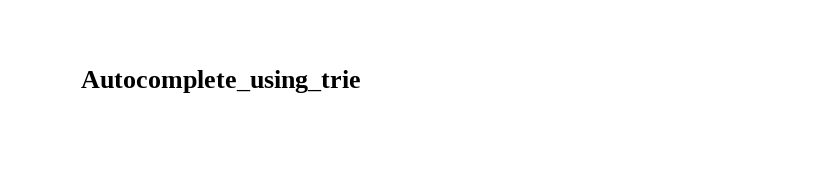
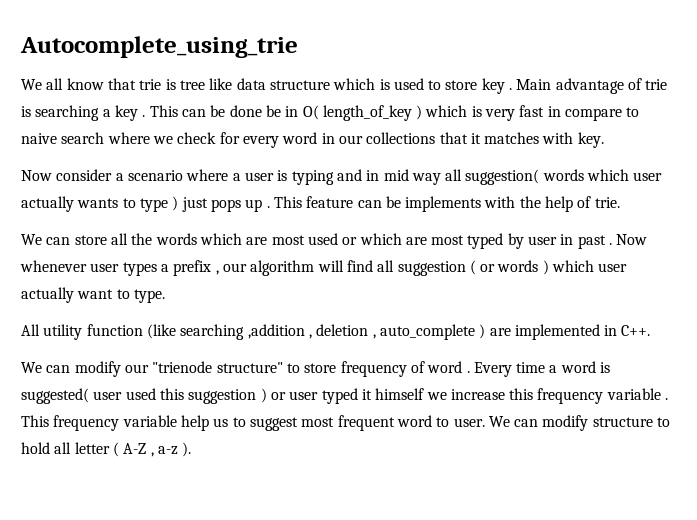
(361, 81) none -> [21,78,668,94] [21,105,640,121] [21,132,604,148] [21,169,663,185] [21,196,620,212] [21,233,648,249] [20,260,628,276] [21,287,165,303] [21,324,651,340] [21,361,611,377] [21,388,669,404] [21,415,671,431] [21,442,192,457] // We all know that trie is tree like data structure which is used to store key . Main advantage of trie is searching a key . This can be done be in O( length_of_key ) which is very fast in compare to naive search where we check for every word in our collections that it matches with key. // Now consider a scenario where a user is typing and in mid way all suggestion( words which user actually wants to type ) just pops up . This feature can be implements with the help of trie. // We can store all the words which are most used or which are most typed by user in past . Now whenever user types a prefix , our algorithm will find all suggestion ( or words ) which user actually want to type. // All utility function (like searching ,addition , deletion , auto_complete ) are implemented in C++. // We can modify our "trienode structure" to store frequency of word . Every time a word is suggested( user used this suggestion ) or user typed it himself we increase this frequency variable . This frequency variable help us to suggest most frequent word to user. We can modify structure to hold all letter ( A-Z , a-z ).

